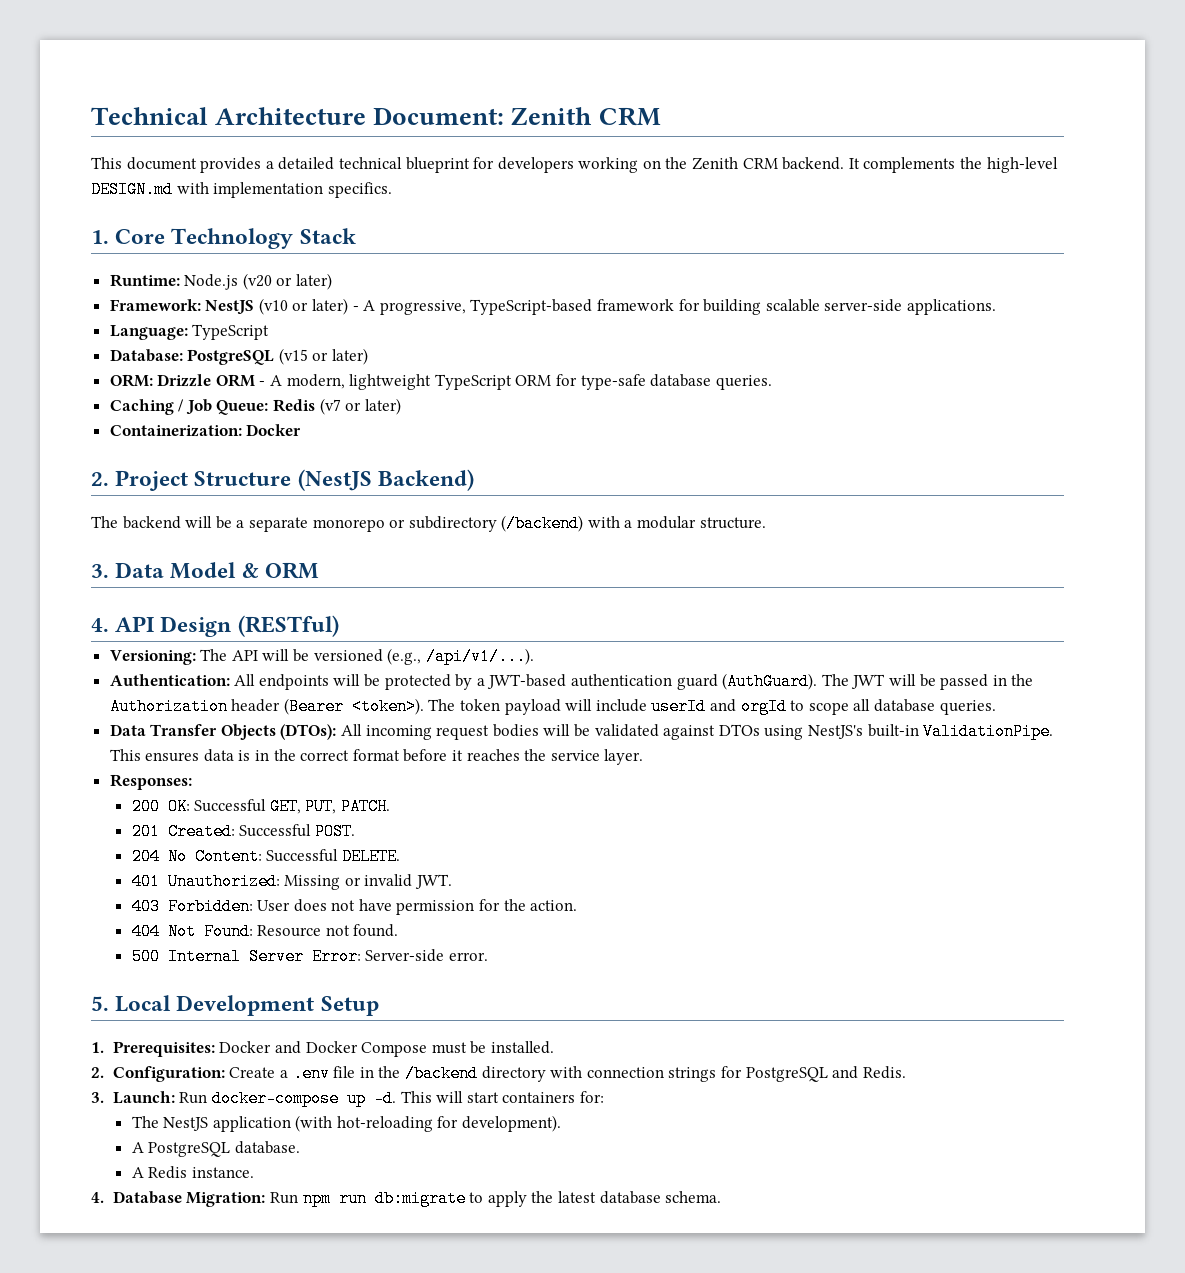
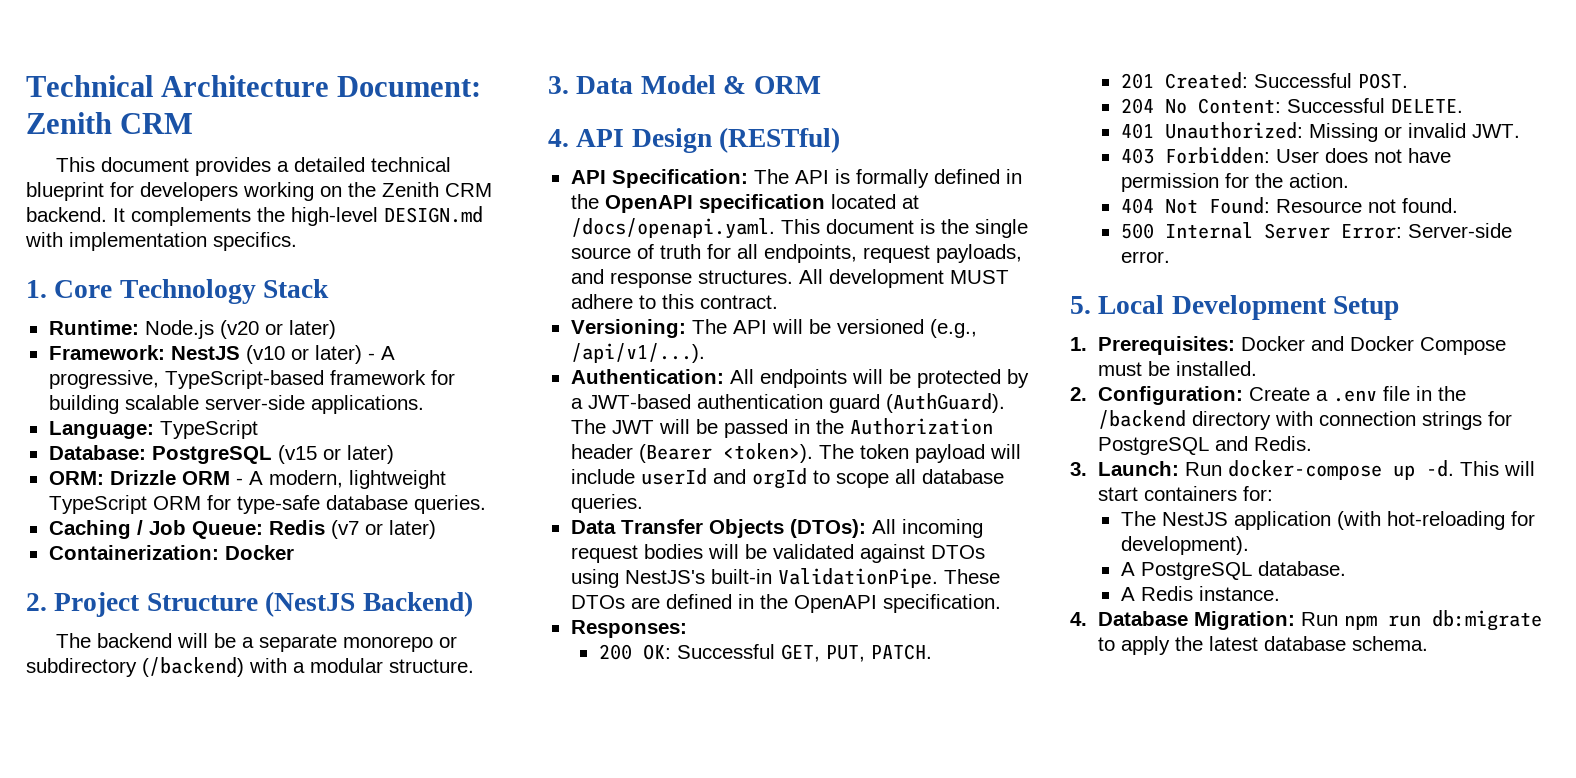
(339, 626) none -> [570,169,1022,188] [570,194,919,213] [570,218,1028,239] [570,244,1022,263] [570,269,1009,288] [570,294,778,309] // API Specification: The API is formally defined in the OpenAPI specification located at /docs/openapi.yaml. This document is the single source of truth for all endpoints, request payloads, and response structures. All development MUST adhere to this contract.
[109,749,644,765] This ensures data is in the correct format before it reaches the service layer. -> [943,569,1000,584] [570,594,1001,613] These DTOs are defined in the OpenAPI specification.

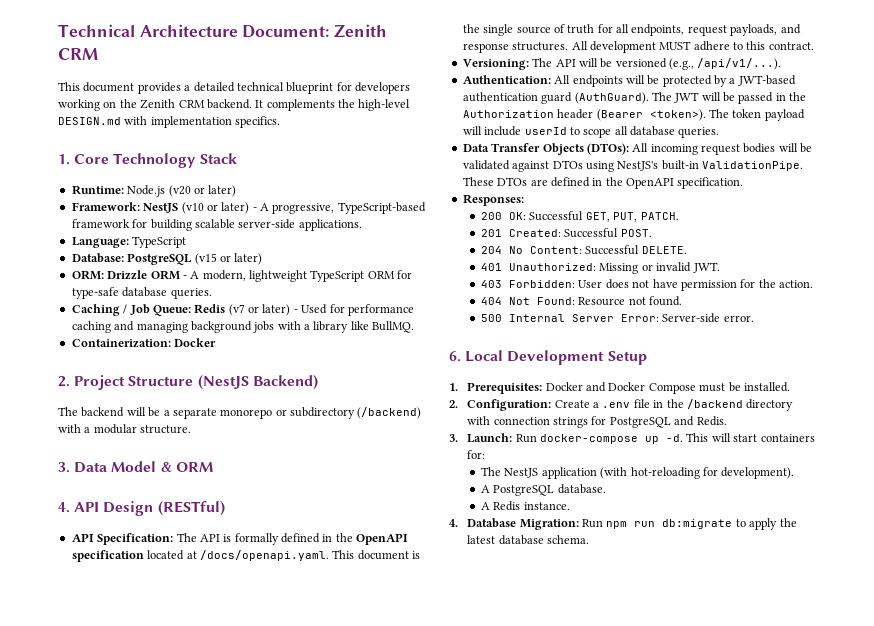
(436, 529) none -> [293,304,414,316] [71,321,415,333] - Used for performance caching and managing background jobs with a library like BullMQ.
[712,468,807,489] and orgId -> (567, 131) none
[1070,296,1091,314] 5. -> [449,351,461,362] 6.

